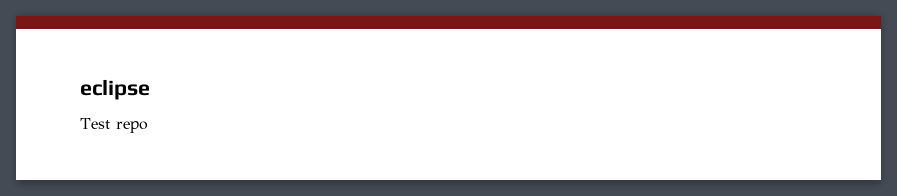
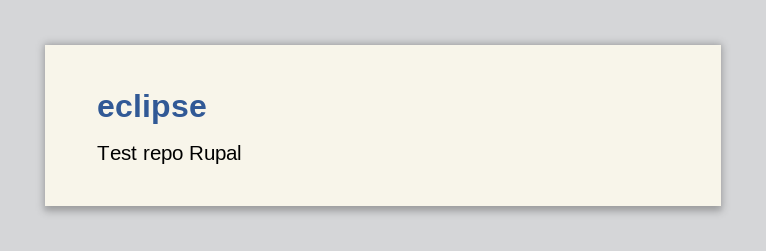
(148, 127) none -> [189,145,242,164] Rupal

